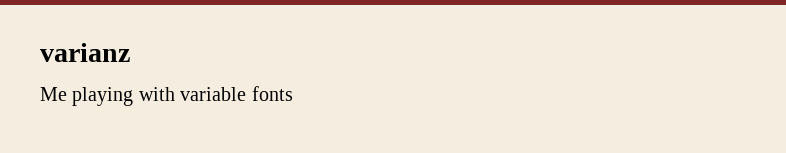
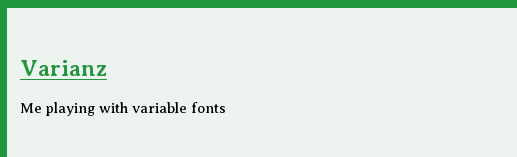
[40,43,130,62] varianz -> [20,60,107,76] Varianz

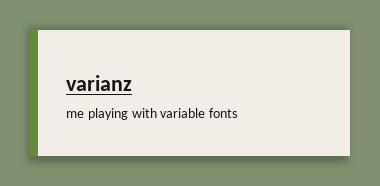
[20,60,107,76] [20,103,42,113] Varianz // Me -> [66,75,132,91] [66,111,84,118] varianz // me

